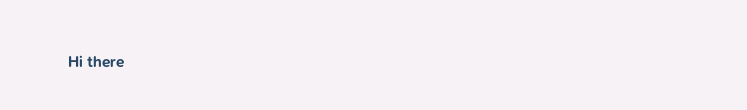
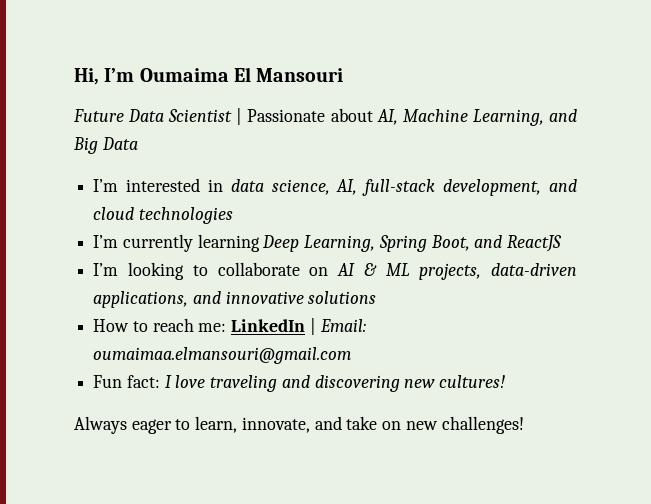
[68,55,125,68] Hi there -> [74,67,344,85] [73,108,577,126] [73,137,138,154] [93,178,577,196] [93,207,233,224] [93,234,563,252] [93,262,577,280] [93,291,377,308] [93,318,366,335] [93,347,352,364] [93,375,506,392] [74,416,524,434] Hi, I’m Oumaima El Mansouri // Future Data Scientist | Passionate about AI, Machine Learning, and Big Data // I’m interested in data science, AI, full-stack development, and cloud technologies // I’m currently learning Deep Learning, Spring Boot, and ReactJS // I’m looking to collaborate on AI & ML projects, data-driven applications, and innovative solutions // How to reach me: LinkedIn | Email: oumaimaa.elmansouri@gmail.com // Fun fact: I love traveling and discovering new cultures! // Always eager to learn, innovate, and take on new challenges!

